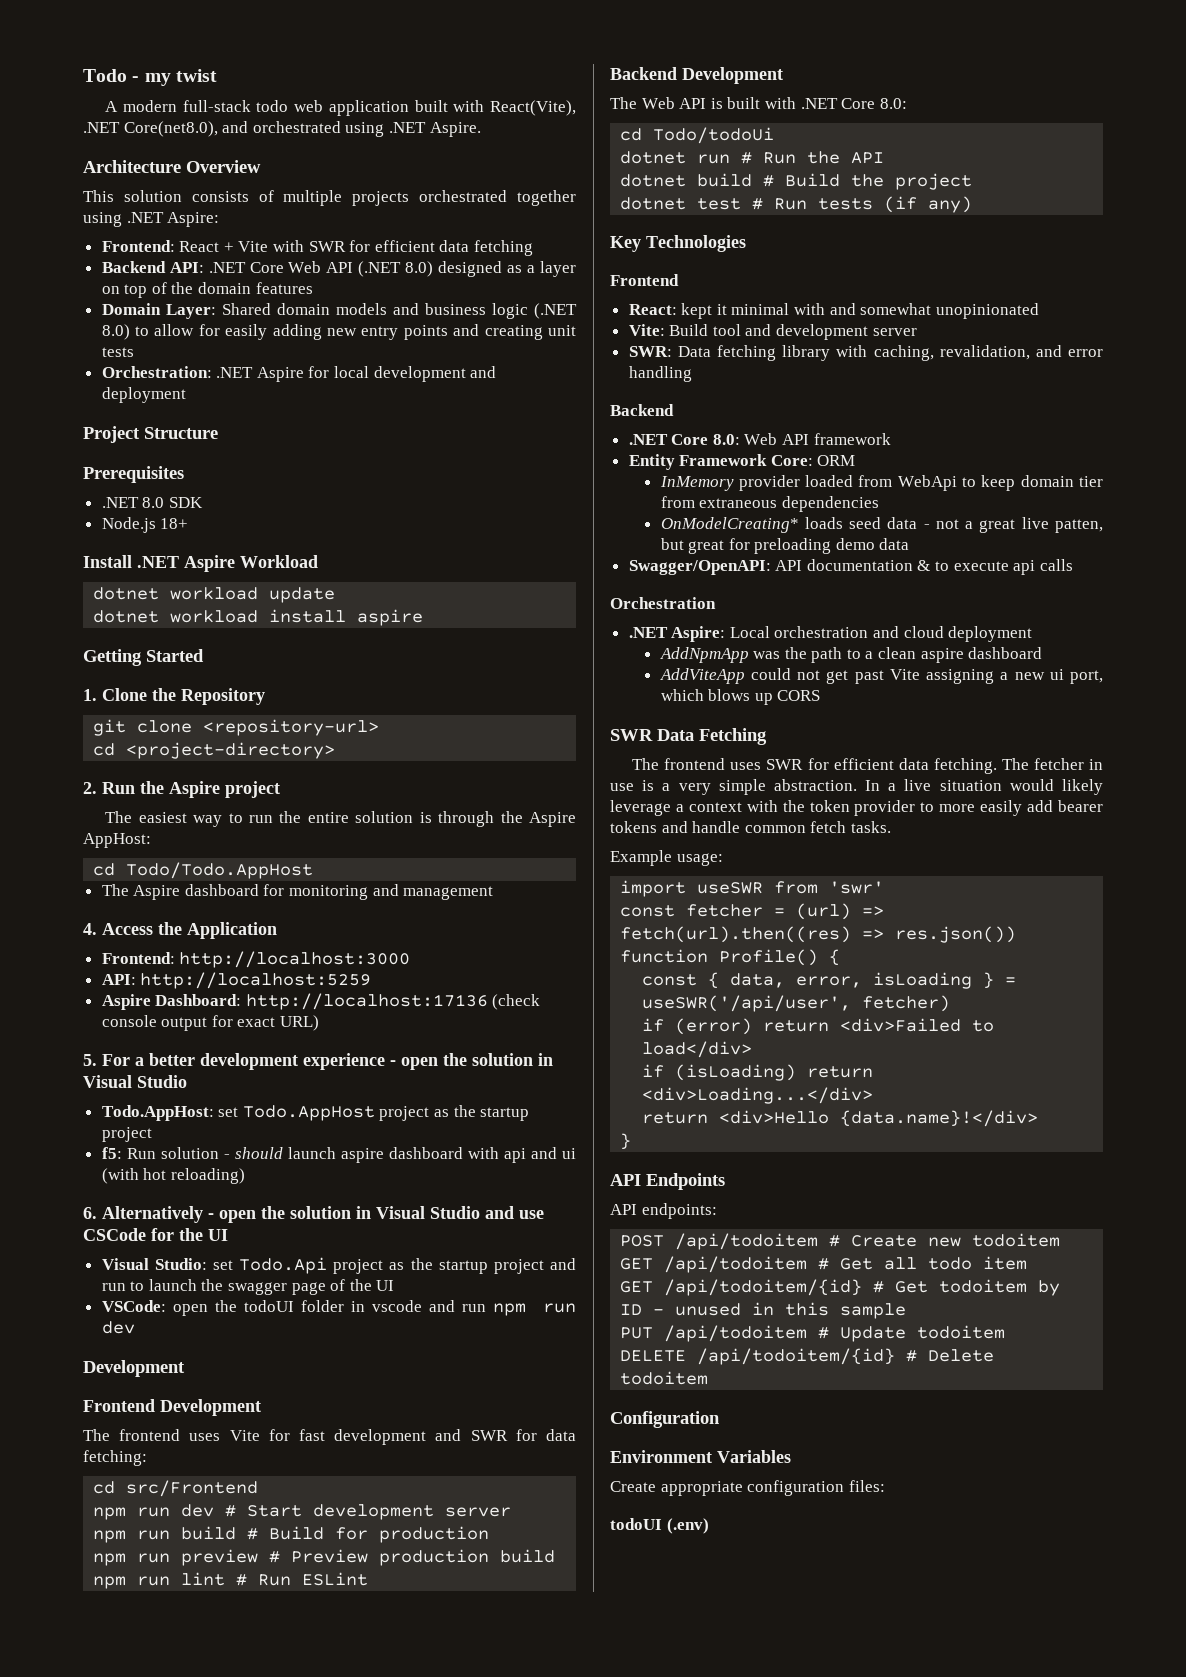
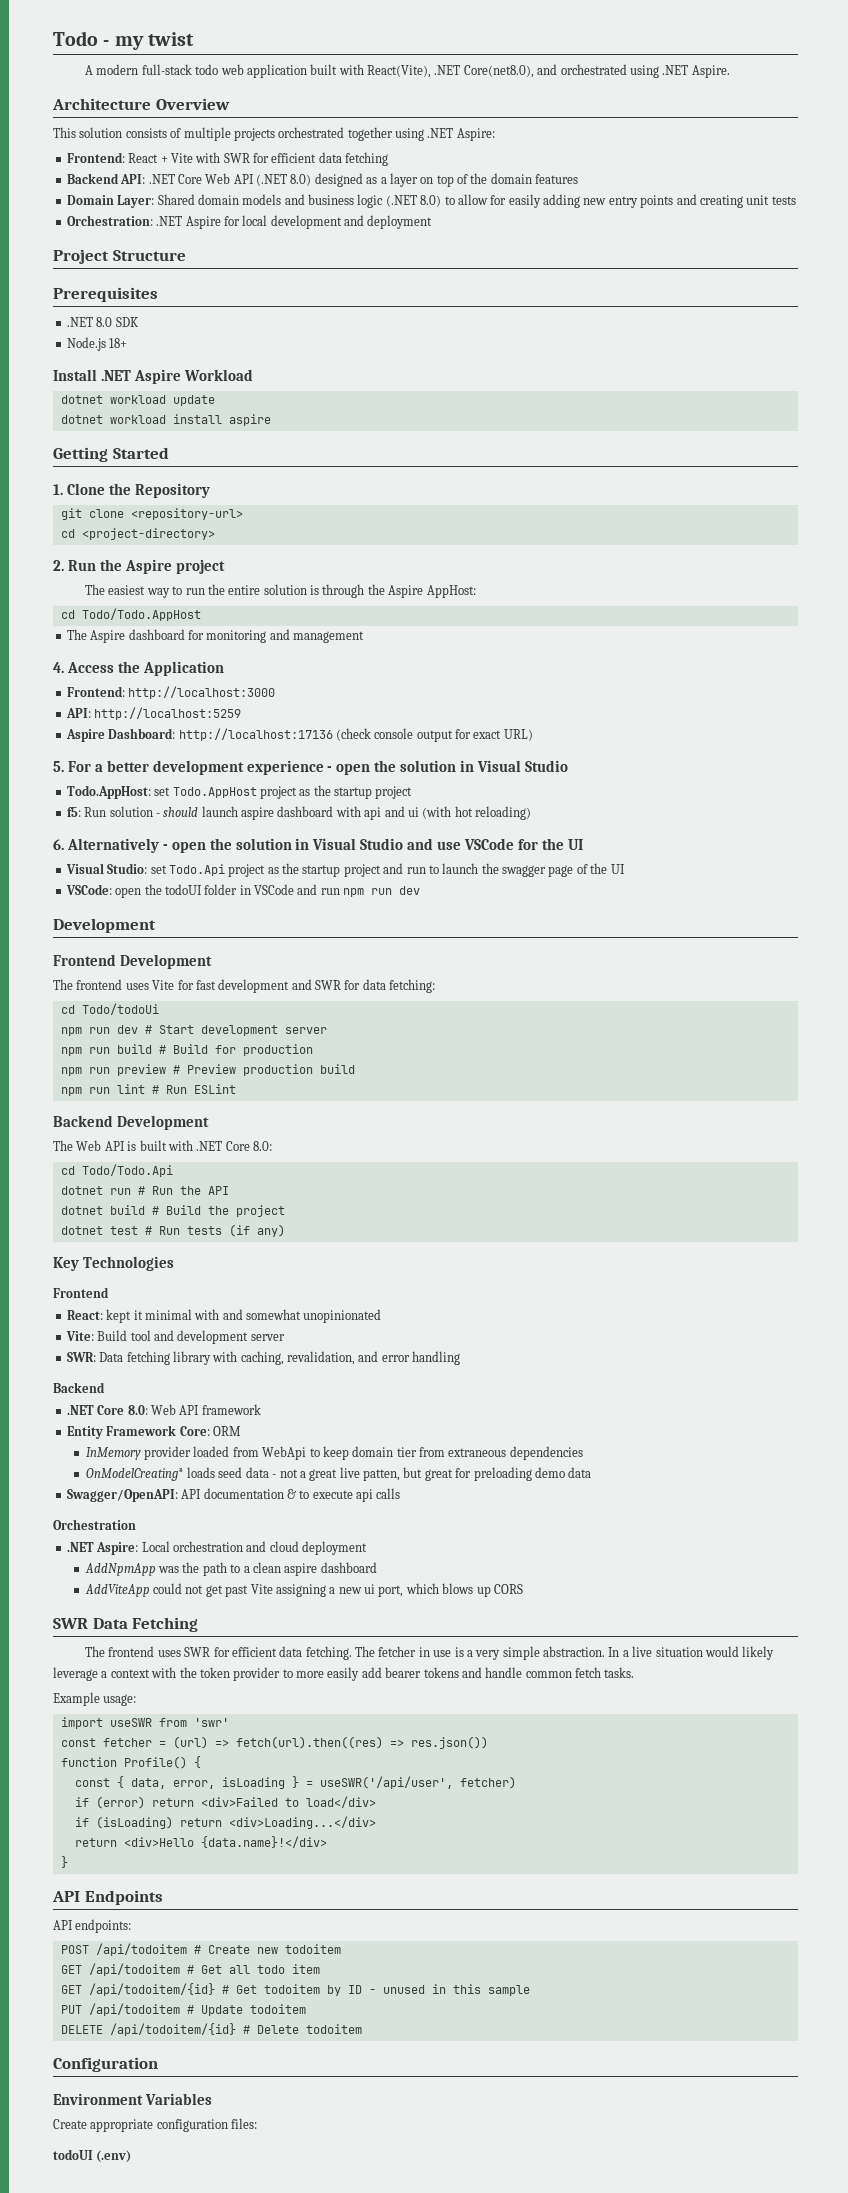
[83,1228,146,1241] CSCode -> [464,838,515,850] VSCode
[371,1300,422,1312] vscode -> [254,884,294,895] VSCode
[126,1480,259,1497] src/Frontend -> [81,1003,159,1015] Todo/todoUi
[653,127,775,144] Todo/todoUi -> [81,1164,173,1177] Todo/Todo.Api

